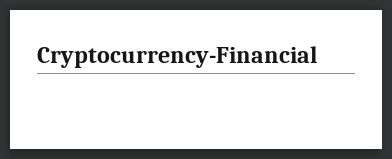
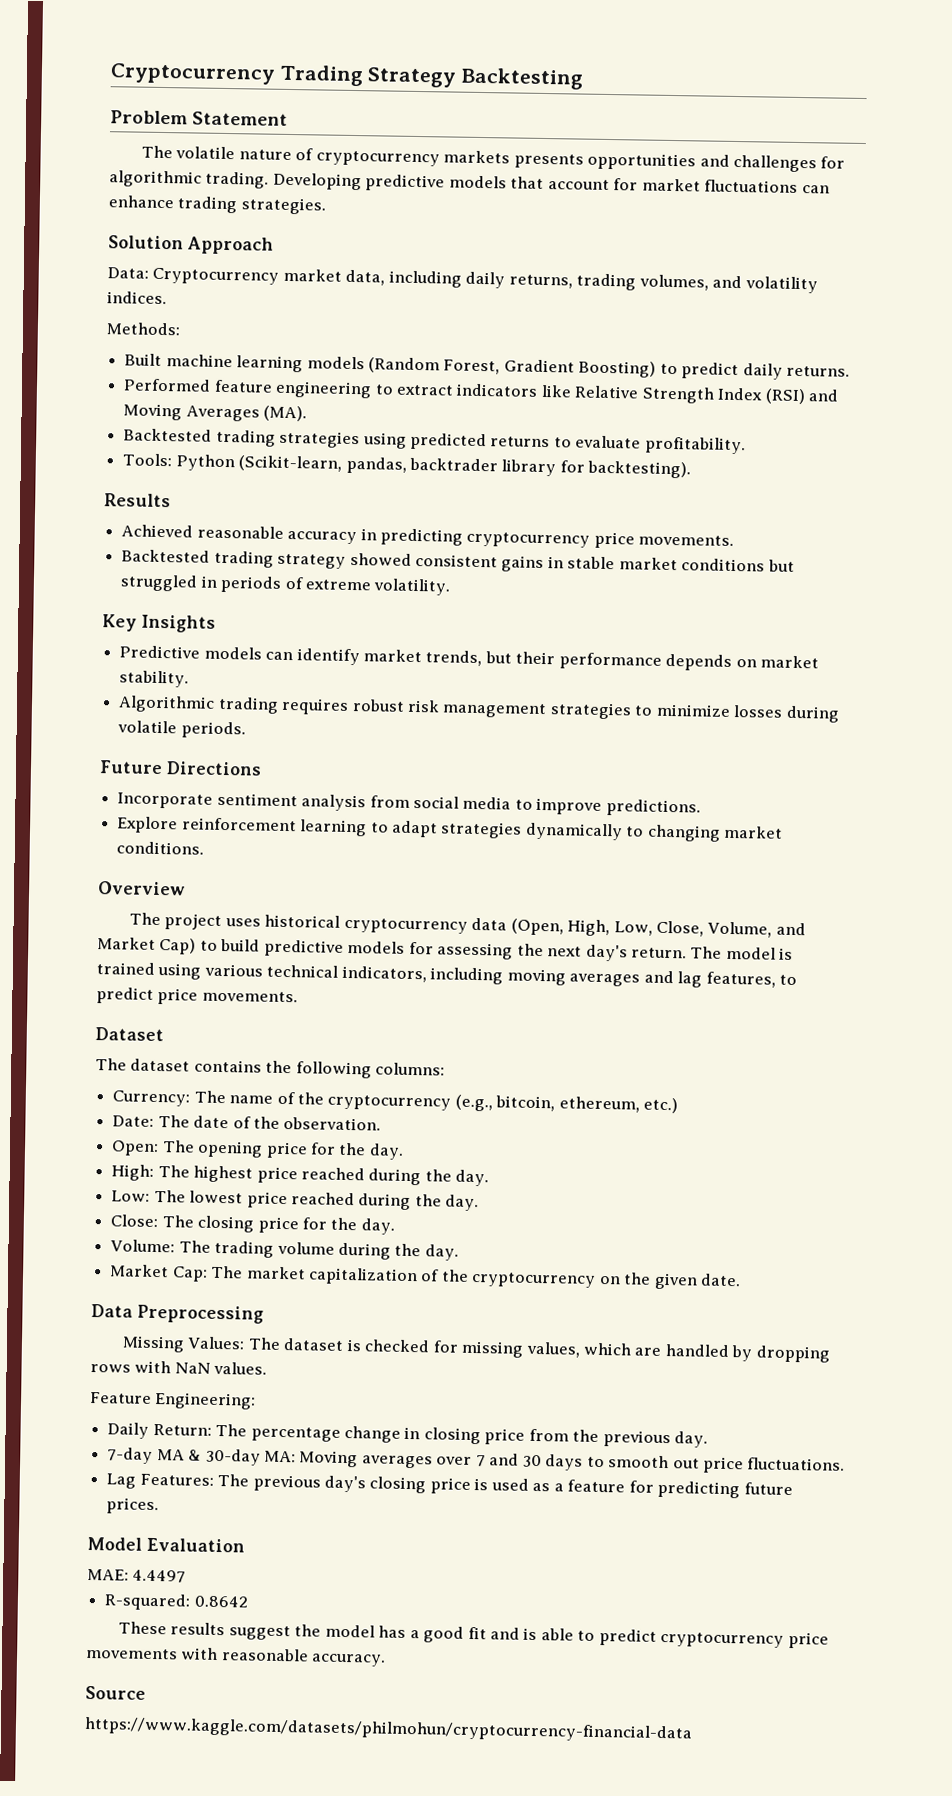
[37,46,317,68] Cryptocurrency-Financial -> [110,63,584,90] [110,110,289,126] [140,145,846,173] [109,170,830,194] [108,195,326,215] [108,235,274,255] [107,267,818,294] [107,291,167,305] [106,322,180,336] [124,353,851,380] [123,378,840,405] [123,403,308,422] [123,428,746,455] [122,453,692,479] [104,493,171,508] [121,524,735,549] [121,549,795,573] [120,574,451,596] [102,614,216,633] [119,645,820,672] [119,670,190,688] [118,695,840,723] [117,720,246,739] [99,760,262,776] [117,792,701,817] [116,816,784,842] [116,841,205,855] [98,881,186,896] [128,912,806,938] [97,937,794,962] [96,962,798,988] [96,987,298,1005] [95,1027,164,1042] [95,1058,446,1079] [112,1090,679,1114] [112,1115,382,1131] [111,1140,404,1160] [111,1164,490,1187] [111,1189,480,1212] [110,1214,395,1235] [110,1239,459,1261] [110,1264,742,1290] [91,1304,264,1324] [121,1335,830,1363] [90,1360,268,1375] [90,1392,257,1410] [107,1422,709,1448] [107,1447,846,1474] [106,1473,793,1499] [106,1497,160,1515] [87,1536,245,1553] [87,1568,187,1583] [104,1593,249,1611] [117,1621,829,1649] [86,1647,387,1667] [85,1685,146,1700] [84,1716,693,1743] Cryptocurrency Trading Strategy Backtesting // Problem Statement // The volatile nature of cryptocurrency markets presents opportunities and challenges for algorithmic trading. Developing predictive models that account for market fluctuations can enhance trading strategies. // Solution Approach // Data: Cryptocurrency market data, including daily returns, trading volumes, and volatility indices. // Methods: // Built machine learning models (Random Forest, Gradient Boosting) to predict daily returns. // Performed feature engineering to extract indicators like Relative Strength Index (RSI) and Moving Averages (MA). // Backtested trading strategies using predicted returns to evaluate profitability. // Tools: Python (Scikit-learn, pandas, backtrader library for backtesting). // Results // Achieved reasonable accuracy in predicting cryptocurrency price movements. // Backtested trading strategy showed consistent gains in stable market conditions but struggled in periods of extreme volatility. // Key Insights // Predictive models can identify market trends, but their performance depends on market stability. // Algorithmic trading requires robust risk management strategies to minimize losses during volatile periods. // Future Directions // Incorporate sentiment analysis from social media to improve predictions. // Explore reinforcement learning to adapt strategies dynamically to changing market conditions. // Overview // The project uses historical cryptocurrency data (Open, High, Low, Close, Volume, and Market Cap) to build predictive models for assessing the next day's return. The model is trained using various technical indicators, including moving averages and lag features, to predict price movements. // Dataset // The dataset contains the following columns: // Currency: The name of the cryptocurrency (e.g., bitcoin, ethereum, etc.) // Date: The date of the observation. // Open: The opening price for the day. // High: The highest price reached during the day. // Low: The lowest price reached during the day. // Close: The closing price for the day. // Volume: The trading volume during the day. // Market Cap: The market capitalization of the cryptocurrency on the given date. // Data Preprocessing // Missing Values: The dataset is checked for missing values, which are handled by dropping rows with NaN values. // Feature Engineering: // Daily Return: The percentage change in closing price from the previous day. // 7-day MA & 30-day MA: Moving averages over 7 and 30 days to smooth out price fluctuations. // Lag Features: The previous day's closing price is used as a feature for predicting future prices. // Model Evaluation // MAE: 4.4497 // R-squared: 0.8642 // These results suggest the model has a good fit and is able to predict cryptocurrency price movements with reasonable accuracy. // Source // https://www.kaggle.com/datasets/philmohun/cryptocurrency-financial-data

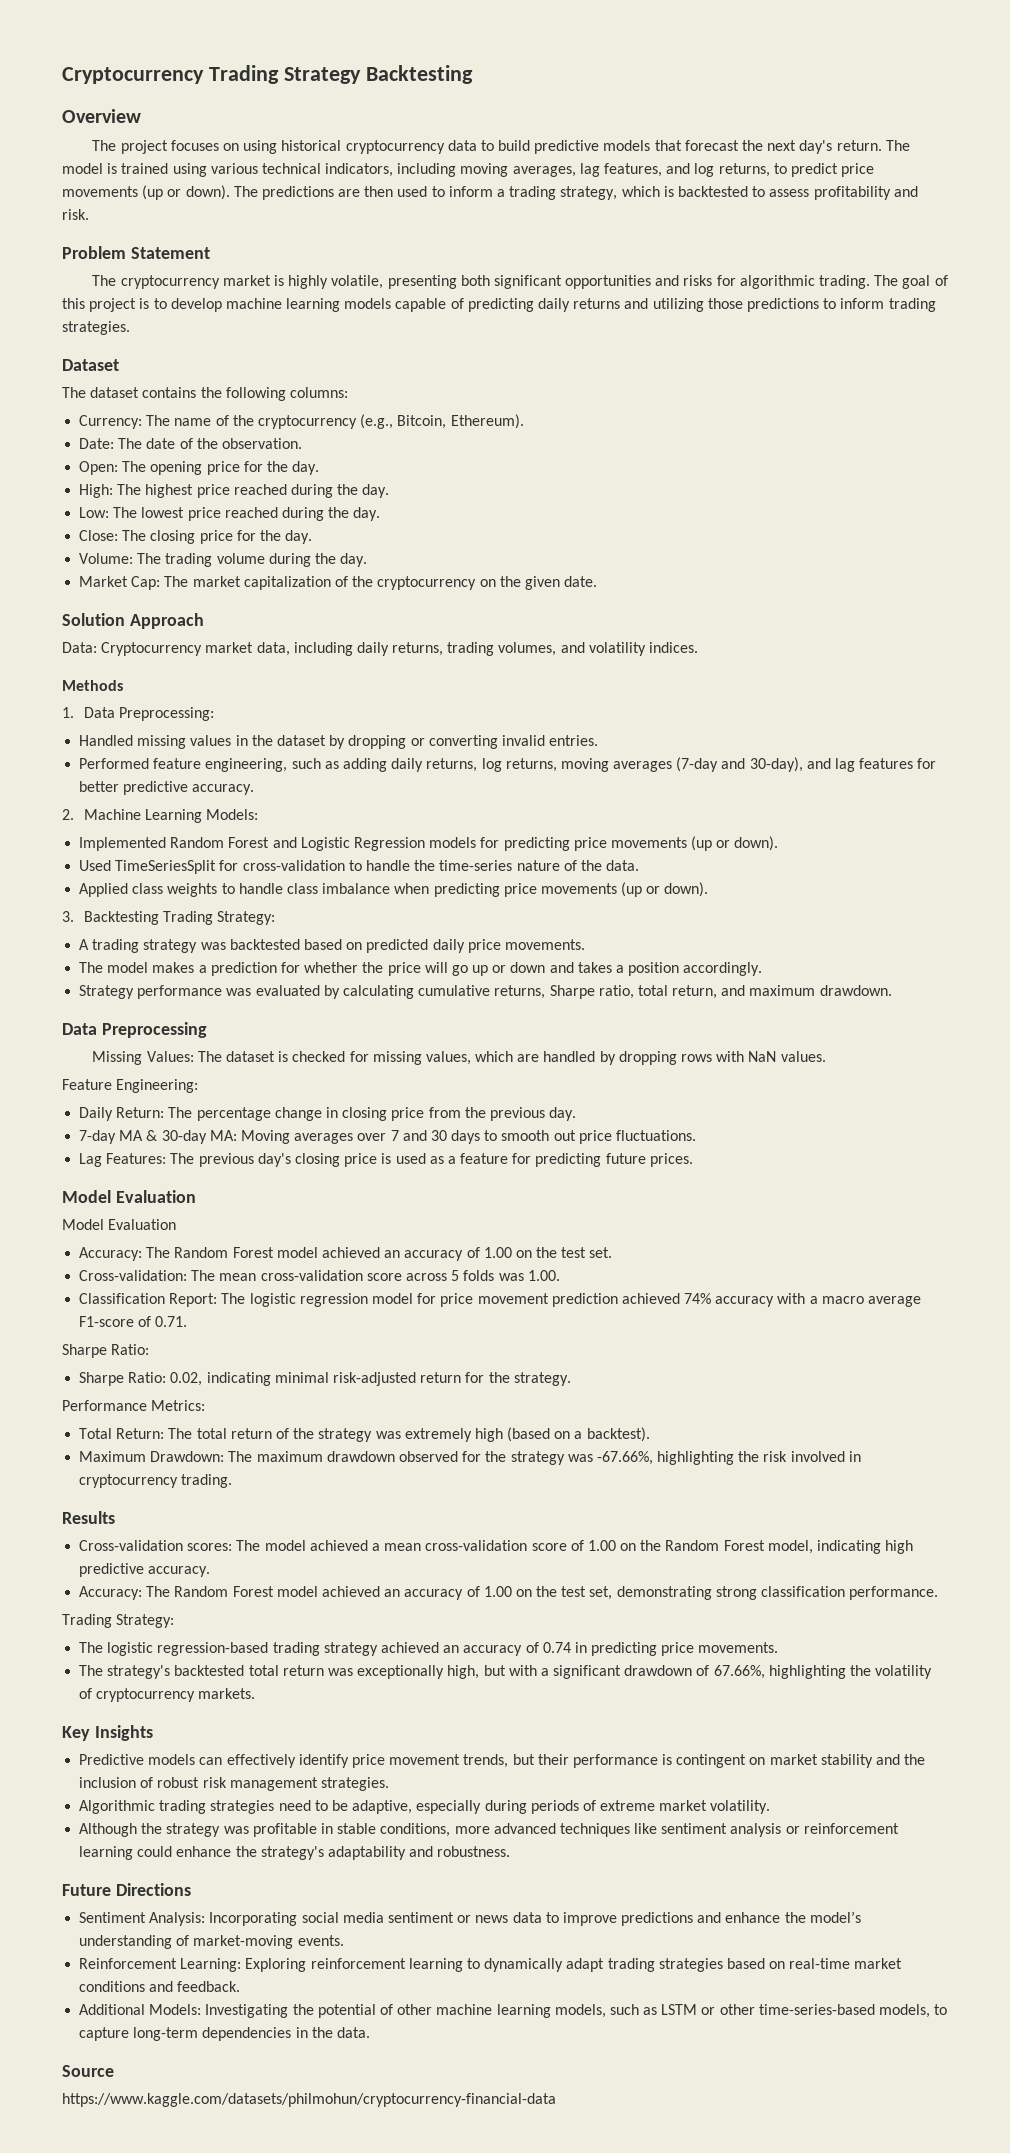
[110,110,289,126] [140,145,846,173] [109,170,830,194] [108,195,326,215] [108,235,274,255] [107,267,818,294] [107,291,167,305] [106,322,180,336] [124,353,851,380] [123,378,840,405] [123,403,308,422] [123,428,746,455] [122,453,692,479] [104,493,171,508] [121,524,735,549] [121,549,795,573] [120,574,451,596] [102,614,216,633] [119,645,820,672] [119,670,190,688] [118,695,840,723] [117,720,246,739] [99,760,262,776] [117,792,701,817] [116,816,784,842] [116,841,205,855] [98,881,186,896] [128,912,806,938] [97,937,197,955] Problem Statement // The volatile nature of cryptocurrency markets presents opportunities and challenges for algorithmic trading. Developing predictive models that account for market fluctuations can enhance trading strategies. // Solution Approach // Data: Cryptocurrency market data, including daily returns, trading volumes, and volatility indices. // Methods: // Built machine learning models (Random Forest, Gradient Boosting) to predict daily returns. // Performed feature engineering to extract indicators like Relative Strength Index (RSI) and Moving Averages (MA). // Backtested trading strategies using predicted returns to evaluate profitability. // Tools: Python (Scikit-learn, pandas, backtrader library for backtesting). // Results // Achieved reasonable accuracy in predicting cryptocurrency price movements. // Backtested trading strategy showed consistent gains in stable market conditions but struggled in periods of extreme volatility. // Key Insights // Predictive models can identify market trends, but their performance depends on market stability. // Algorithmic trading requires robust risk management strategies to minimize losses during volatile periods. // Future Directions // Incorporate sentiment analysis from social media to improve predictions. // Explore reinforcement learning to adapt strategies dynamically to changing market conditions. // Overview // The project uses historical cryptocurrency data (Open, High, Low, Close, Volume, and Market Cap) -> [62,109,141,123] [92,140,477,154] Overview // The project focuses on using historical cryptocurrency data
[408,941,514,960] for assessing -> [654,140,739,151] that forecast
[569,970,798,988] [96,987,298,1005] averages and lag features, to predict price movements. -> [512,163,875,177] [62,185,918,200] [62,209,89,220] [62,246,210,259] [92,275,948,289] [62,298,936,312] [62,321,130,335] averages, lag features, and log returns, to predict price movements (up or down). The predictions are then used to inform a trading strategy, which is backtested to assess profitability and risk. // Problem Statement // The cryptocurrency market is highly volatile, presenting both significant opportunities and risks for algorithmic trading. The goal of this project is to develop machine learning models capable of predicting daily returns and utilizing those predictions to inform trading strategies.
[495,1095,679,1114] bitcoin, ethereum, etc.) -> [397,414,524,429] Bitcoin, Ethereum).
(742, 1280) none -> [62,613,204,629] [62,642,699,656] [62,680,123,691] [62,707,214,721] [79,735,599,749] [79,757,937,772] [79,781,255,795] [62,809,258,823] [79,836,779,851] [79,860,640,874] [79,882,709,897] [62,911,275,925] [79,939,585,953] [79,962,763,976] [79,985,892,999] // Solution Approach // Data: Cryptocurrency market data, including daily returns, trading volumes, and volatility indices. // Methods // 1. Data Preprocessing: // Handled missing values in the dataset by dropping or converting invalid entries. // Performed feature engineering, such as adding daily returns, log returns, moving averages (7-day and 30-day), and lag features for better predictive accuracy. // 2. Machine Learning Models: // Implemented Random Forest and Logistic Regression models for predicting price movements (up or down). // Used TimeSeriesSplit for cross-validation to handle the time-series nature of the data. // Applied class weights to handle class imbalance when predicting price movements (up or down). // 3. Backtesting Trading Strategy: // A trading strategy was backtested based on predicted daily price movements. // The model makes a prediction for whether the price will go up or down and takes a position accordingly. // Strategy performance was evaluated by calculating cumulative returns, Sharpe ratio, total return, and maximum drawdown.
[87,1568,187,1583] [104,1593,249,1611] [117,1621,829,1649] [86,1647,387,1667] MAE: 4.4497 // R-squared: 0.8642 // These results suggest the model has a good fit and is able to predict cryptocurrency price movements with reasonable accuracy. -> [62,1219,177,1230] [79,1247,613,1261] [79,1270,560,1281] [79,1293,922,1307] [79,1316,188,1327] [62,1344,150,1358] [79,1372,571,1386] [62,1400,206,1411] [79,1427,650,1442] [79,1451,861,1465] [79,1474,233,1488] [62,1511,115,1524] [79,1540,914,1554] [79,1563,211,1577] [79,1586,939,1600] [62,1614,175,1628] [79,1642,779,1656] [79,1665,933,1679] [79,1688,256,1702] [62,1725,153,1741] [79,1754,926,1768] [79,1777,389,1791] [79,1800,771,1814] [79,1823,899,1837] [79,1846,511,1860] [62,1883,191,1896] [79,1911,861,1926] [79,1935,344,1949] [79,1958,903,1972] [79,1981,241,1992] [79,2004,948,2018] [79,2027,370,2041] Model Evaluation // Accuracy: The Random Forest model achieved an accuracy of 1.00 on the test set. // Cross-validation: The mean cross-validation score across 5 folds was 1.00. // Classification Report: The logistic regression model for price movement prediction achieved 74% accuracy with a macro average F1-score of 0.71. // Sharpe Ratio: // Sharpe Ratio: 0.02, indicating minimal risk-adjusted return for the strategy. // Performance Metrics: // Total Return: The total return of the strategy was extremely high (based on a backtest). // Maximum Drawdown: The maximum drawdown observed for the strategy was -67.66%, highlighting the risk involved in cryptocurrency trading. // Results // Cross-validation scores: The model achieved a mean cross-validation score of 1.00 on the Random Forest model, indicating high predictive accuracy. // Accuracy: The Random Forest model achieved an accuracy of 1.00 on the test set, demonstrating strong classification performance. // Trading Strategy: // The logistic regression-based trading strategy achieved an accuracy of 0.74 in predicting price movements. // The strategy's backtested total return was exceptionally high, but with a significant drawdown of 67.66%, highlighting the volatility of cryptocurrency markets. // Key Insights // Predictive models can effectively identify price movement trends, but their performance is contingent on market stability and the inclusion of robust risk management strategies. // Algorithmic trading strategies need to be adaptive, especially during periods of extreme market volatility. // Although the strategy was profitable in stable conditions, more advanced techniques like sentiment analysis or reinforcement learning could enhance the strategy's adaptability and robustness. // Future Directions // Sentiment Analysis: Incorporating social media sentiment or news data to improve predictions and enhance the model’s understanding of market-moving events. // Reinforcement Learning: Exploring reinforcement learning to dynamically adapt trading strategies based on real-time market conditions and feedback. // Additional Models: Investigating the potential of other machine learning models, such as LSTM or other time-series-based models, to capture long-term dependencies in the data.

